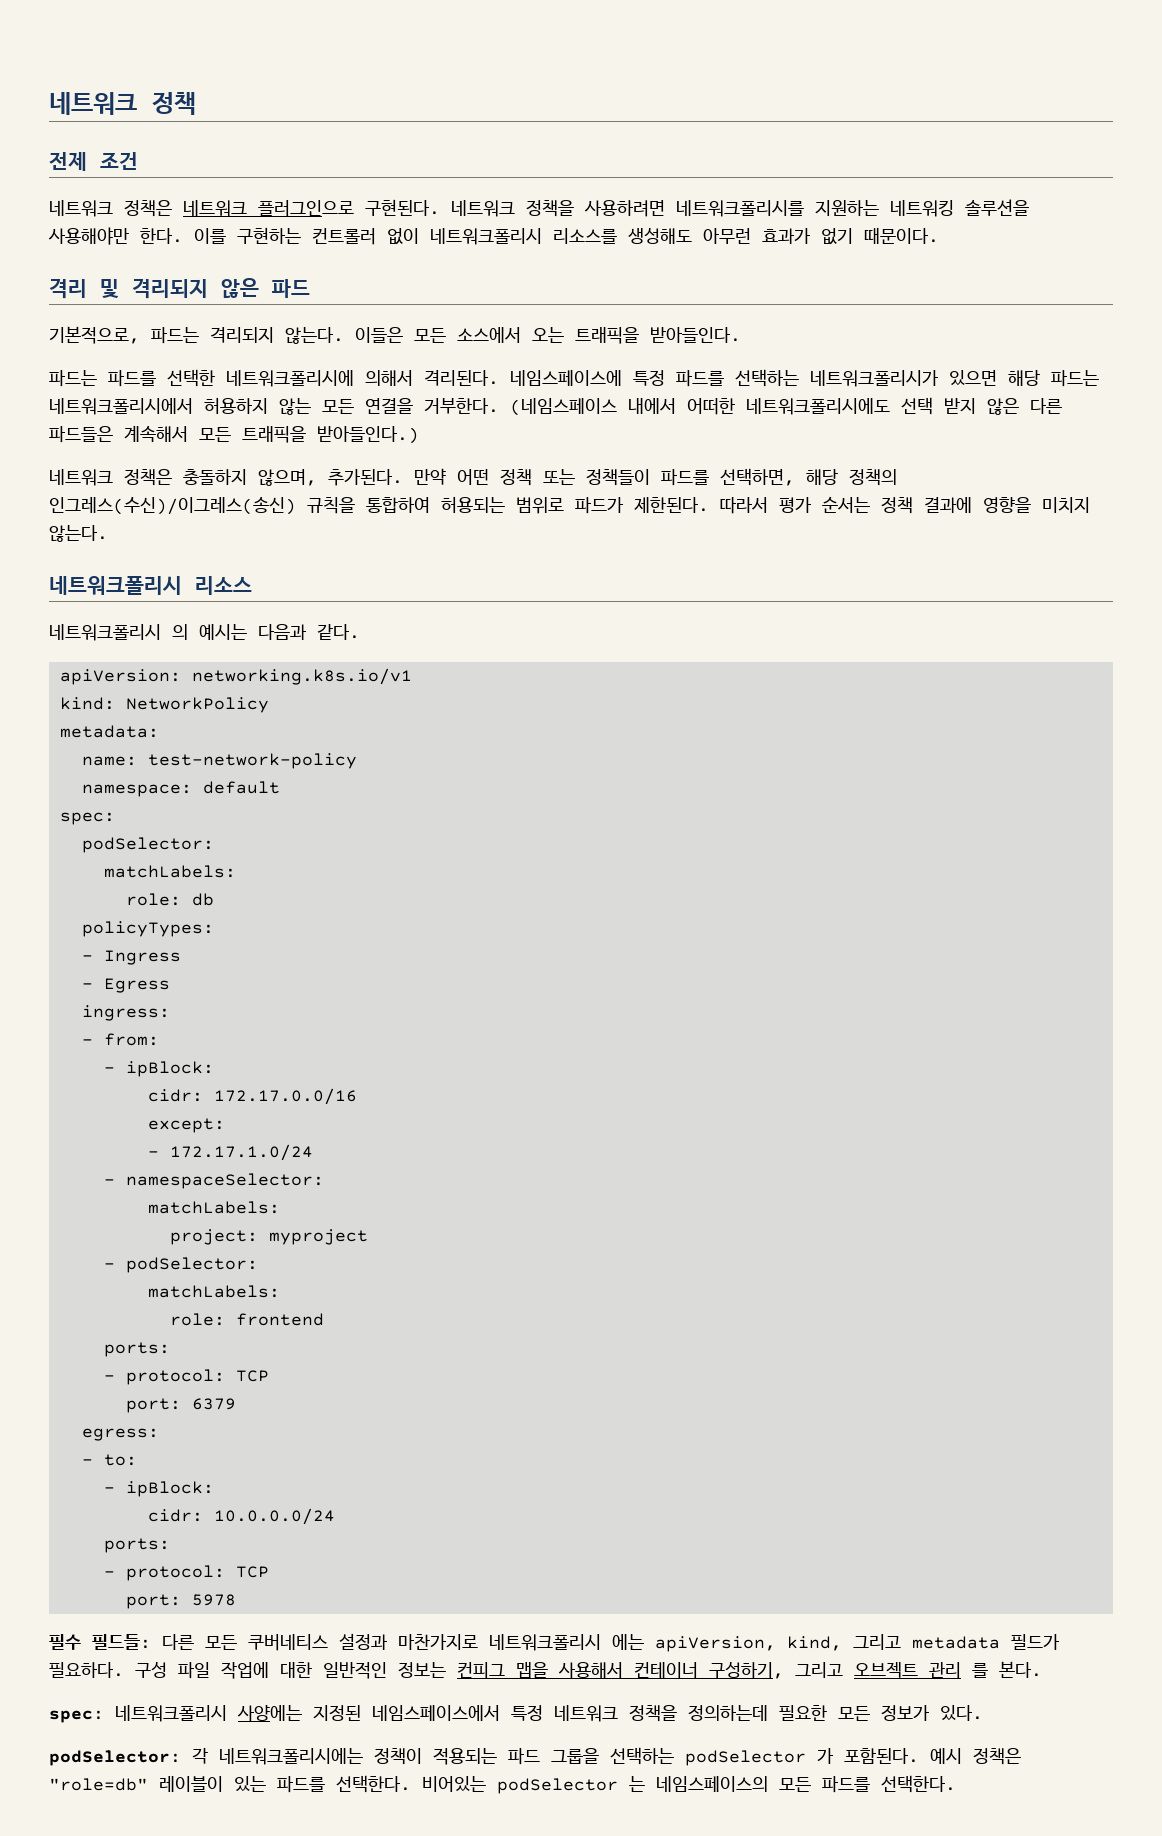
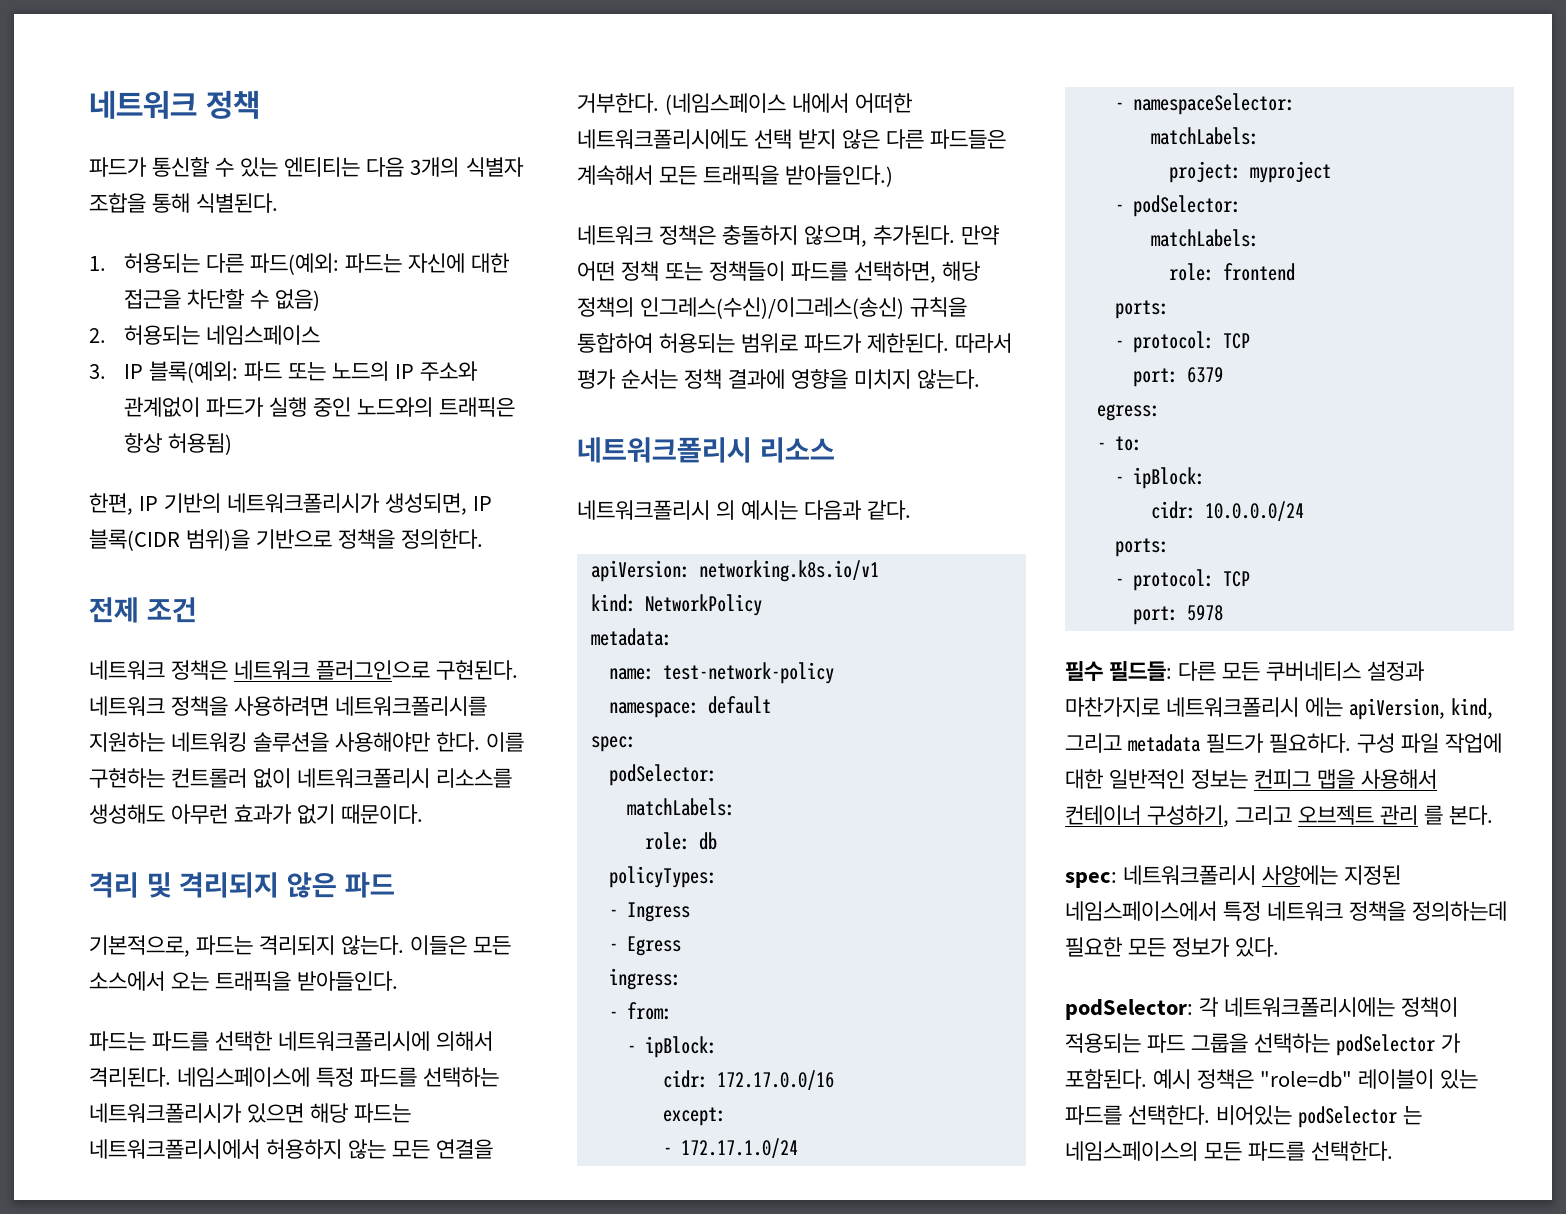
(196, 103) none -> [89,157,524,177] [89,193,279,213] [89,253,510,275] [123,289,320,311] [89,325,320,345] [89,361,479,383] [123,397,516,417] [123,433,232,455] [89,493,493,515] [89,529,484,551] // 파드가 통신할 수 있는 엔티티는 다음 3개의 식별자 조합을 통해 식별된다. // 1. 허용되는 다른 파드(예외: 파드는 자신에 대한 접근을 차단할 수 없음) // 2. 허용되는 네임스페이스 // 3. IP 블록(예외: 파드 또는 노드의 IP 주소와 관계없이 파드가 실행 중인 노드와의 트래픽은 항상 허용됨) // 한편, IP 기반의 네트워크폴리시가 생성되면, IP 블록(CIDR 범위)을 기반으로 정책을 정의한다.

